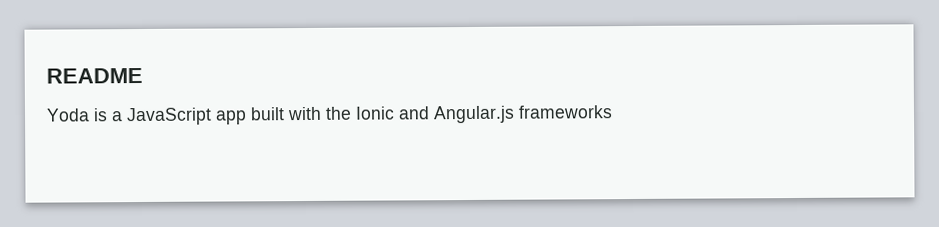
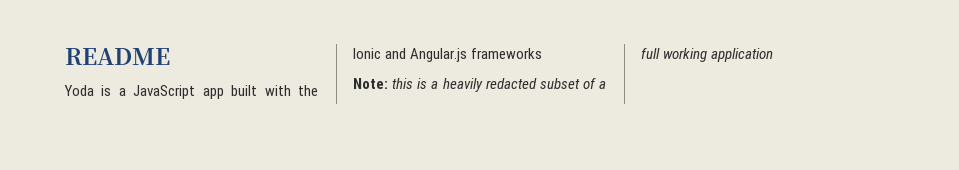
(613, 112) none -> [353,78,606,92] [641,48,774,62] // Note: this is a heavily redacted subset of a full working application

